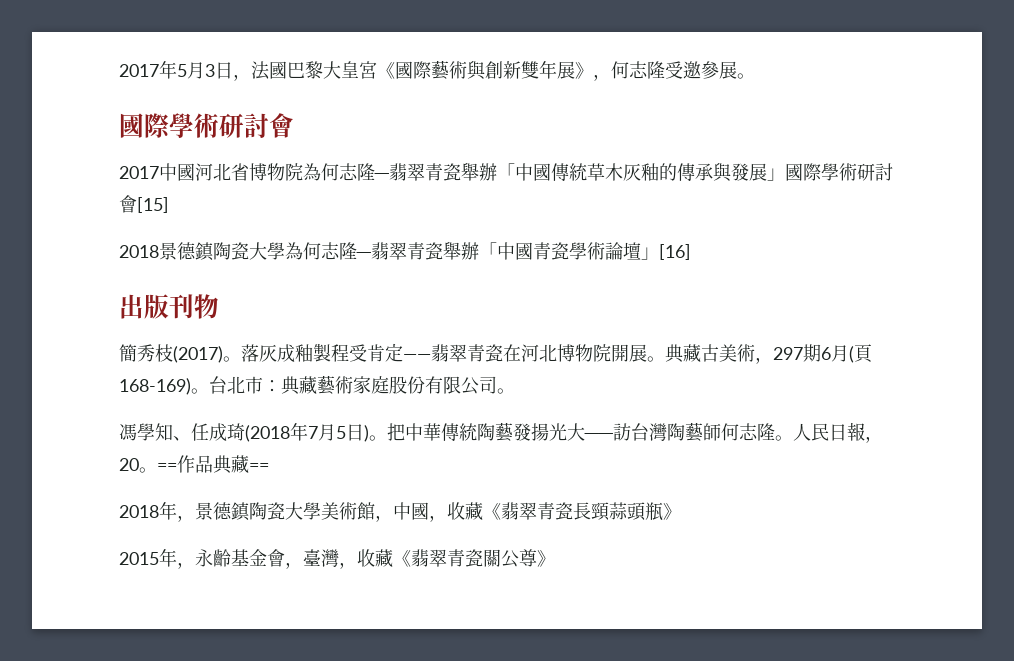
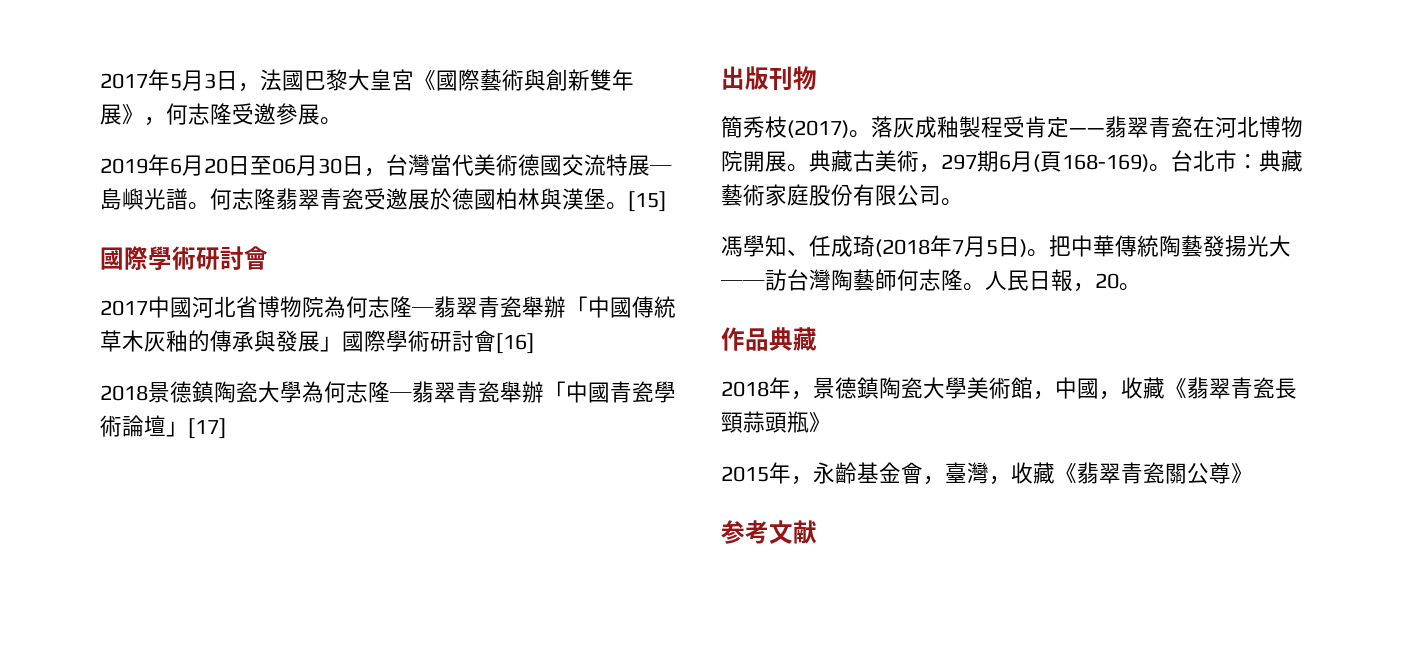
(755, 76) none -> [100,154,672,177] [100,188,666,212] // 2019年6月20日至06月30日，台灣當代美術德國交流特展─島嶼光譜。何志隆翡翠青瓷受邀展於德國柏林與漢堡。[15]
[137,197,169,213] [15] -> [496,333,534,354] [16]
[659,244,691,260] [16] -> [188,418,226,439] [17]
[157,463,177,471] == -> (1141, 287) //
[249,463,269,471] == -> (817, 339) none
(555, 558) none -> [721,520,817,544] // 参考文献

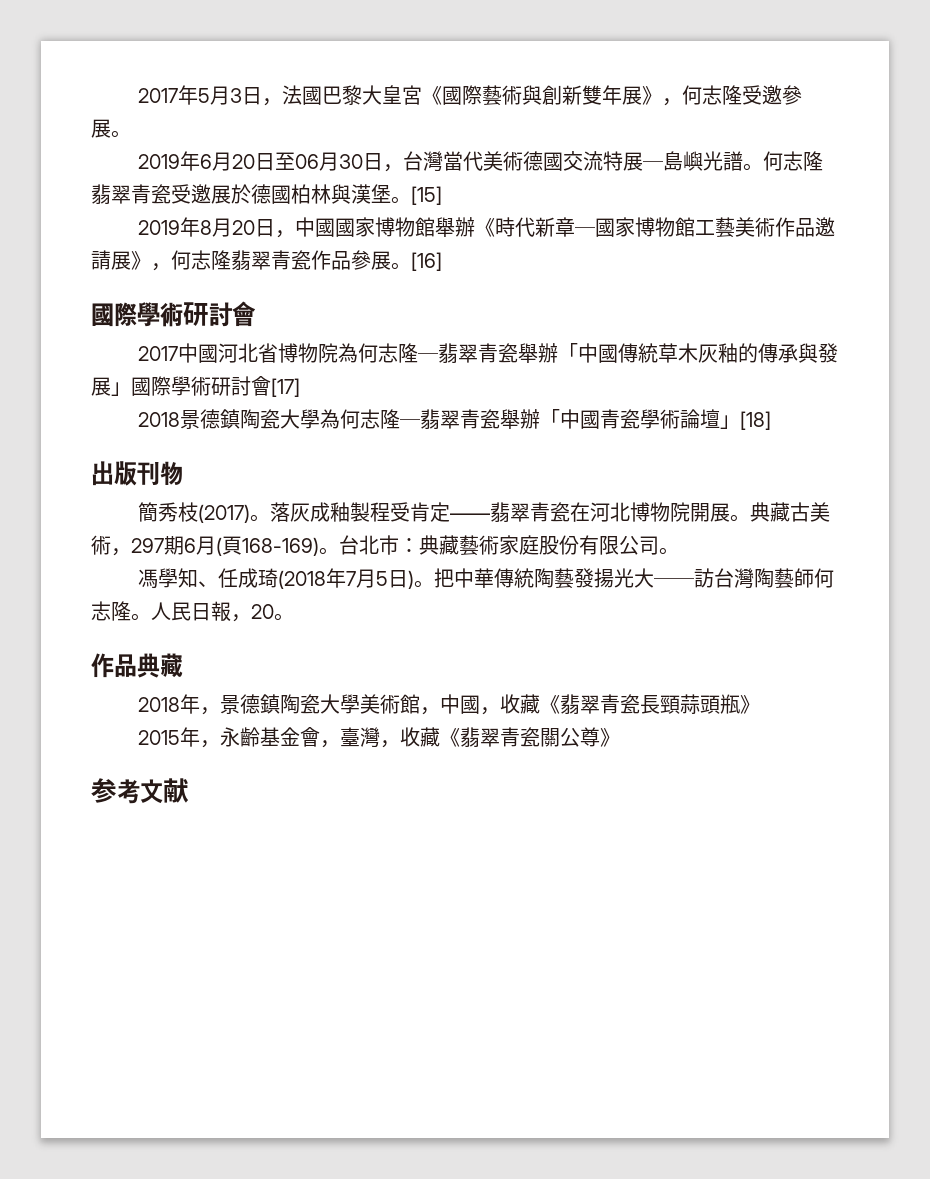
(666, 201) none -> [137,217,835,238] [91,250,442,271] // 2019年8月20日，中國國家博物館舉辦《時代新章─國家博物館工藝美術作品邀請展》，何志隆翡翠青瓷作品參展。[16]
[496,333,534,354] [16] -> [271,378,300,397] [17]
[188,418,226,439] [17] -> [739,411,771,430] [18]

